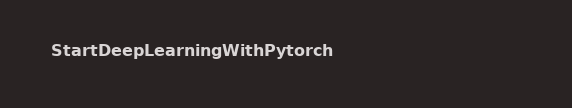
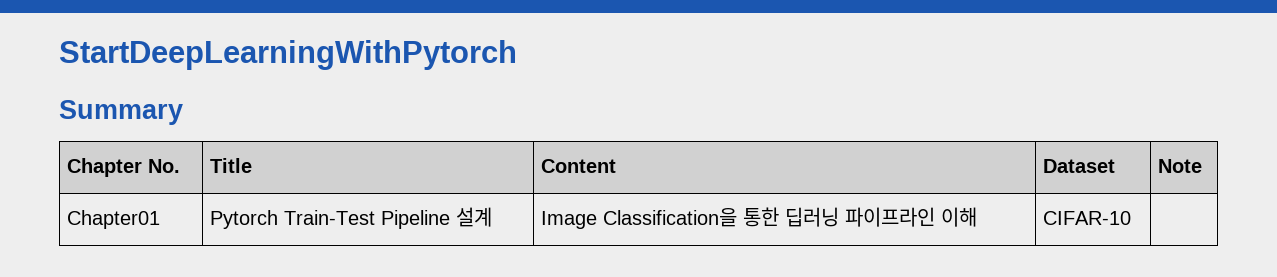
(333, 51) none -> [59,100,183,125] [67,158,181,177] [210,158,253,173] [541,159,617,173] [1043,159,1116,173] [1158,159,1203,173] [67,210,161,229] [210,207,493,229] [541,207,978,229] [1043,211,1132,225] // Summary // Chapter No. | Title | Content | Dataset | Note // Chapter01 | Pytorch Train-Test Pipeline 설계 | Image Classification을 통한 딥러닝 파이프라인 이해 | CIFAR-10 |

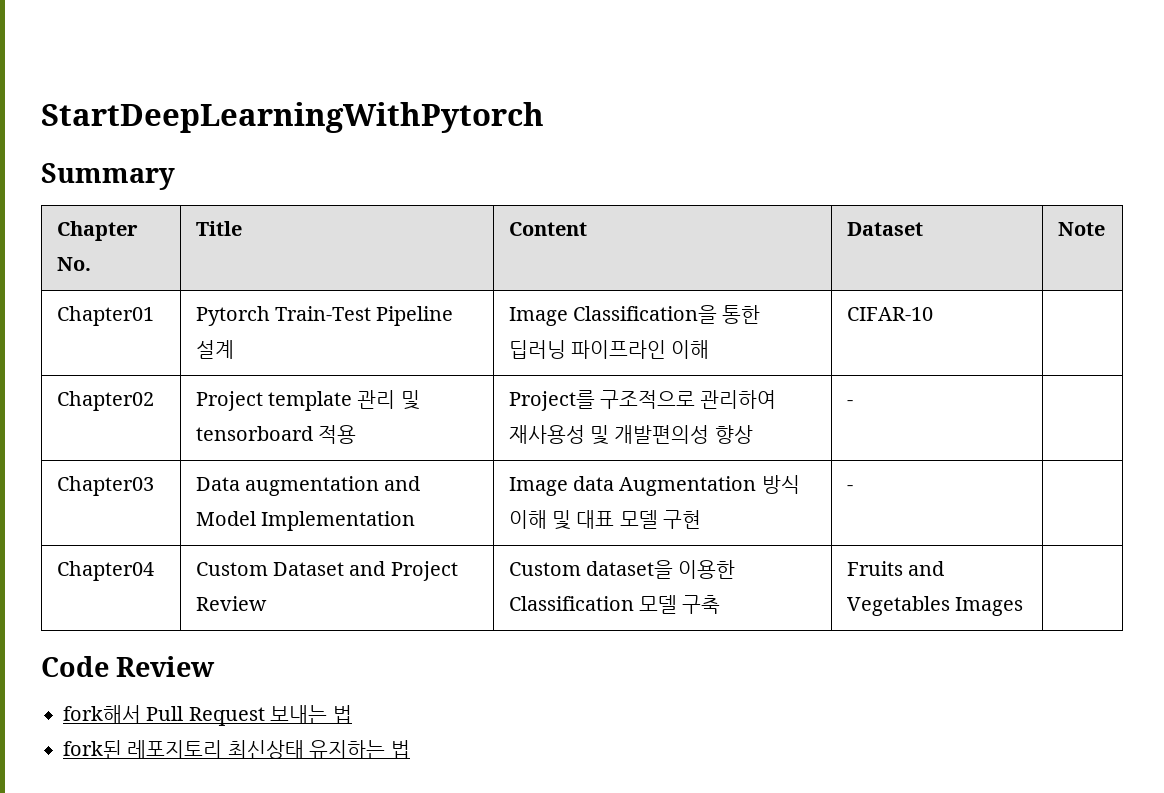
(1132, 218) none -> [56,391,154,411] [195,390,420,411] [195,425,357,444] [508,390,777,411] [508,425,753,445] [846,400,853,406] [56,476,154,496] [195,476,421,496] [195,511,416,531] [508,475,800,496] [508,510,702,530] [846,485,853,491] [56,561,154,581] [195,561,458,581] [195,596,267,611] [508,560,736,579] [508,595,721,614] [846,561,945,576] [846,596,1024,616] [41,656,216,677] [63,705,352,726] [63,740,410,759] // Chapter02 | Project template 관리 및 tensorboard 적용 | Project를 구조적으로 관리하여 재사용성 및 개발편의성 향상 | - | // Chapter03 | Data augmentation and Model Implementation | Image data Augmentation 방식 이해 및 대표 모델 구현 | - | // Chapter04 | Custom Dataset and Project Review | Custom dataset을 이용한 Classification 모델 구축 | Fruits and Vegetables Images | // Code Review // fork해서 Pull Request 보내는 법 // fork된 레포지토리 최신상태 유지하는 법

